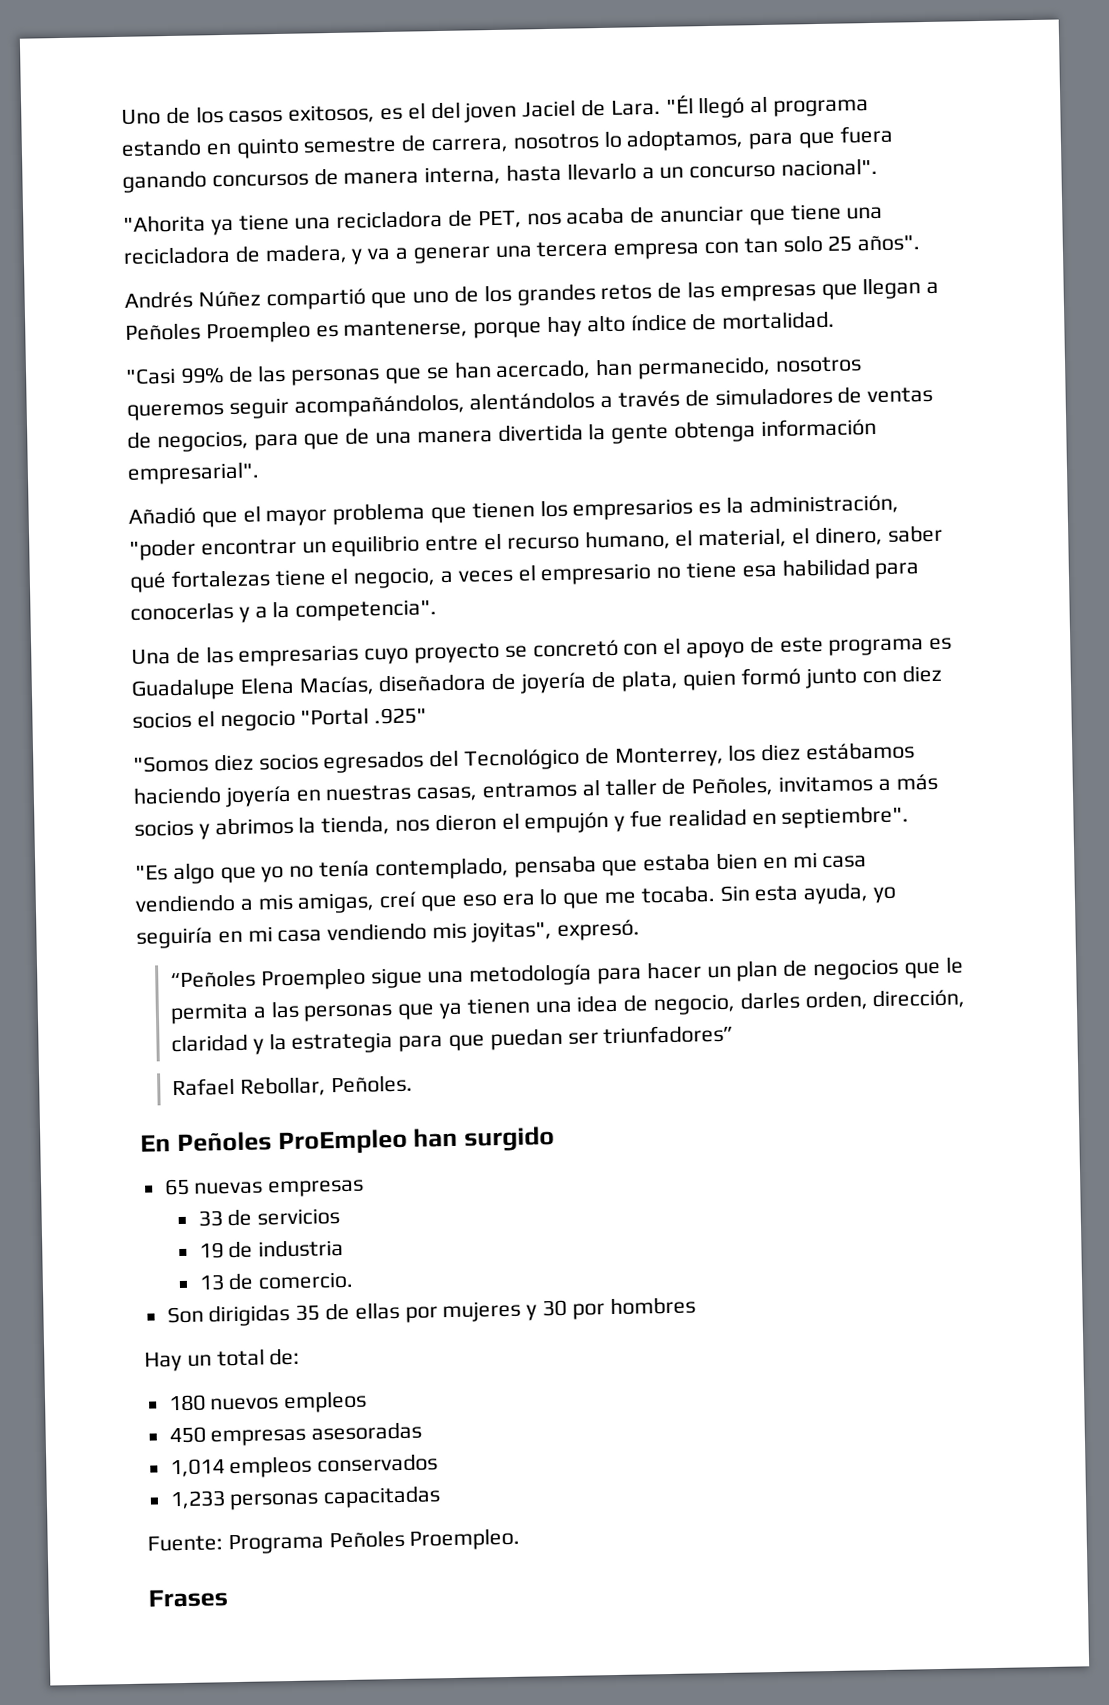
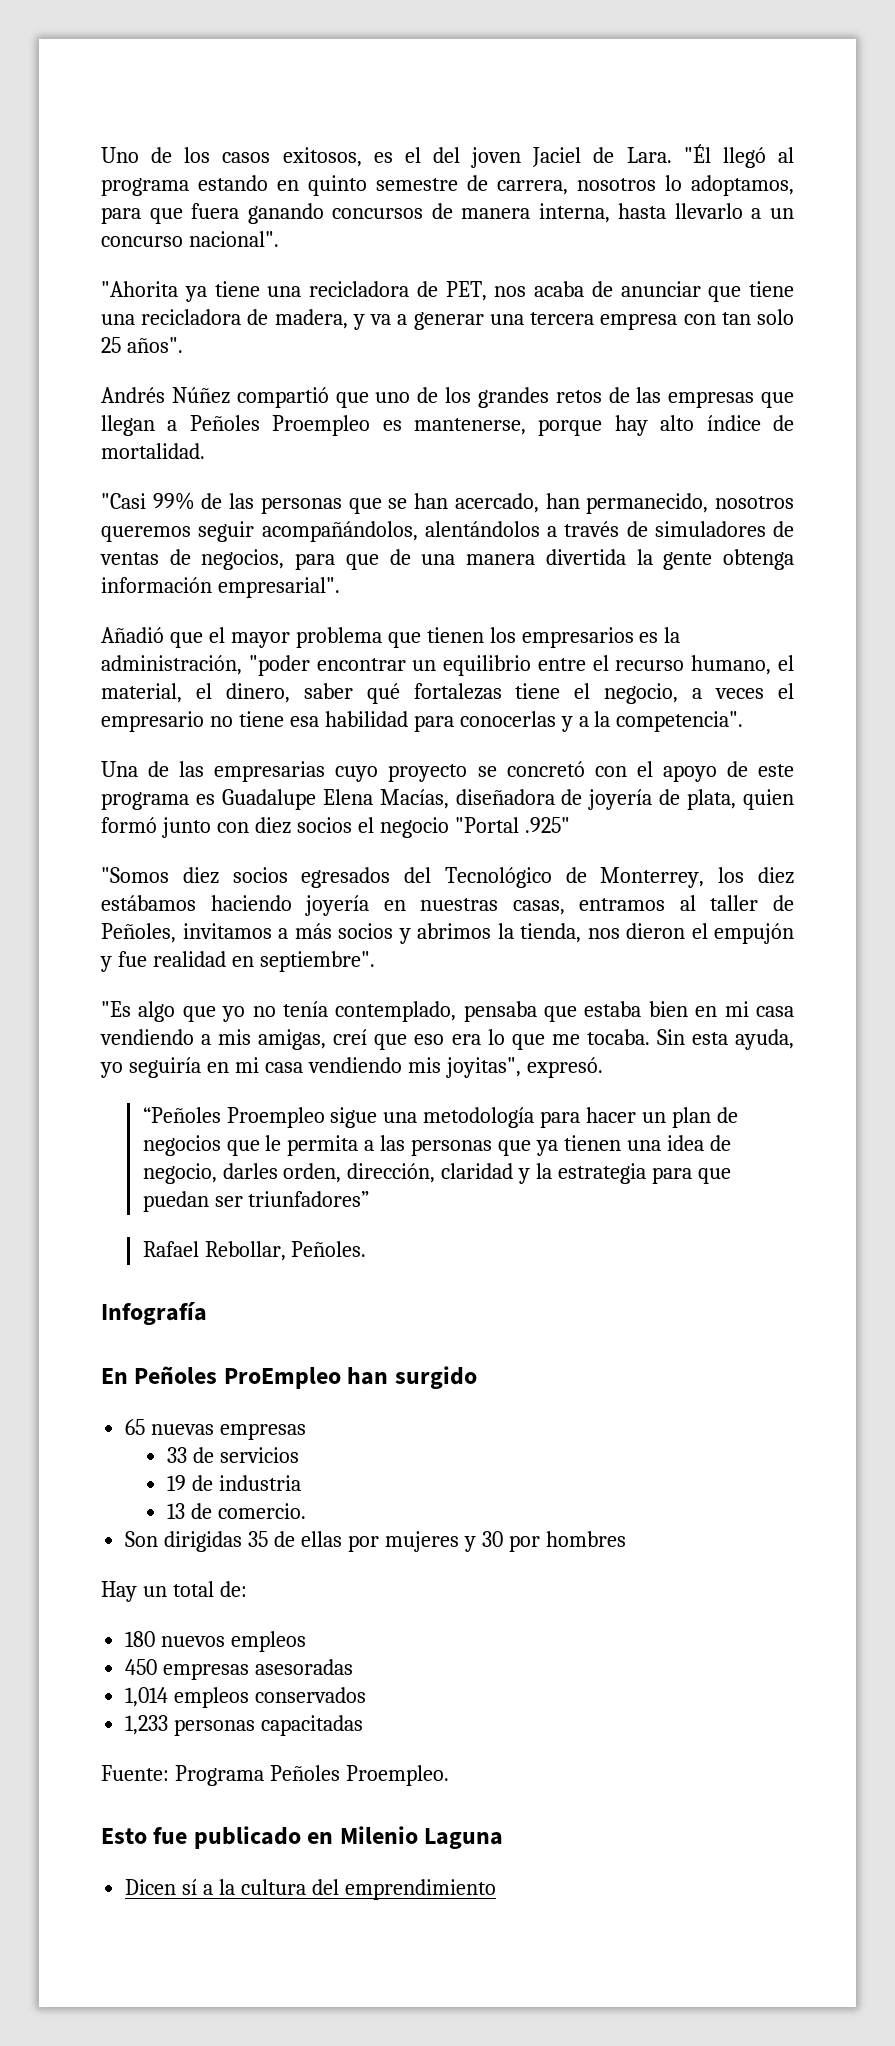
(413, 1084) none -> [101,1302,207,1325] // Infografía
[148,1588,228,1608] Frases -> [101,1826,504,1849] [125,1879,496,1900] Esto fue publicado en Milenio Laguna // Dicen sí a la cultura del emprendimiento

